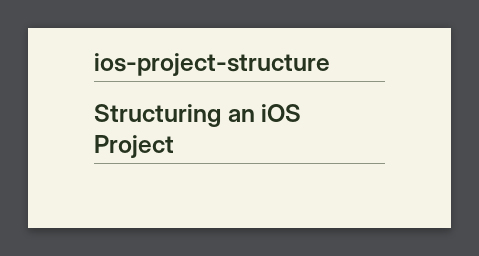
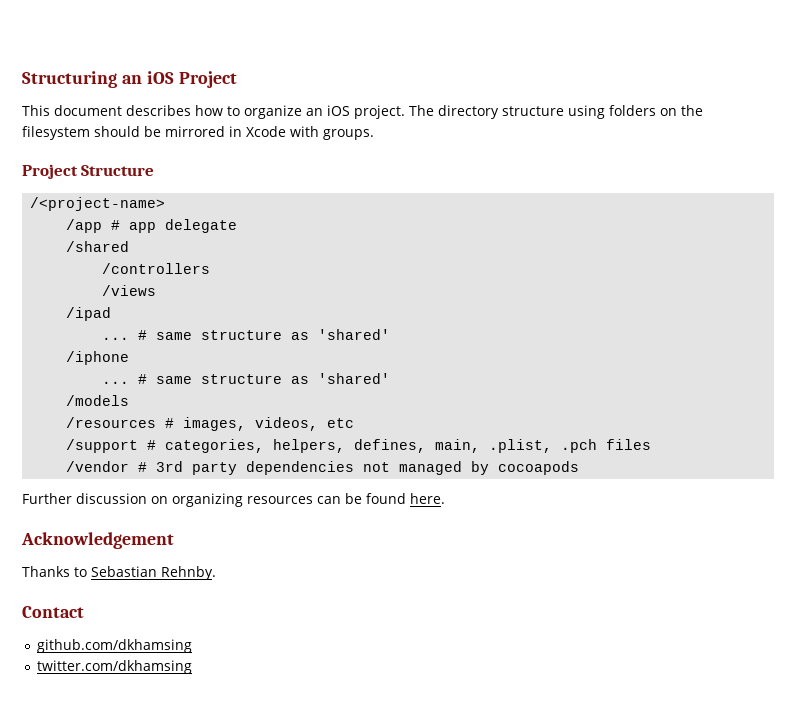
[94,53,330,76] ios-project-structure // -> (22, 79) none
(174, 146) none -> [22,105,703,119] [22,126,374,140] [22,164,155,179] [30,197,166,211] [66,219,238,233] [66,241,130,252] [102,263,211,274] [102,285,157,296] [66,307,112,321] [102,329,391,340] [66,351,130,365] [102,373,391,384] [66,395,130,406] [66,417,355,431] [66,439,652,453] [66,461,580,475] [22,493,445,507] [21,532,174,549] [22,566,216,580] [22,606,84,618] [36,639,192,653] [36,660,192,674] // This document describes how to organize an iOS project. The directory structure using folders on the filesystem should be mirrored in Xcode with groups. // Project Structure // /<project-name> // /app # app delegate // /shared // /controllers // /views // /ipad // ... # same structure as 'shared' // /iphone // ... # same structure as 'shared' // /models // /resources # images, videos, etc // /support # categories, helpers, defines, main, .plist, .pch files // /vendor # 3rd party dependencies not managed by cocoapods // Further discussion on organizing resources can be found here. // Acknowledgement // Thanks to Sebastian Rehnby. // Contact // github.com/dkhamsing // twitter.com/dkhamsing

